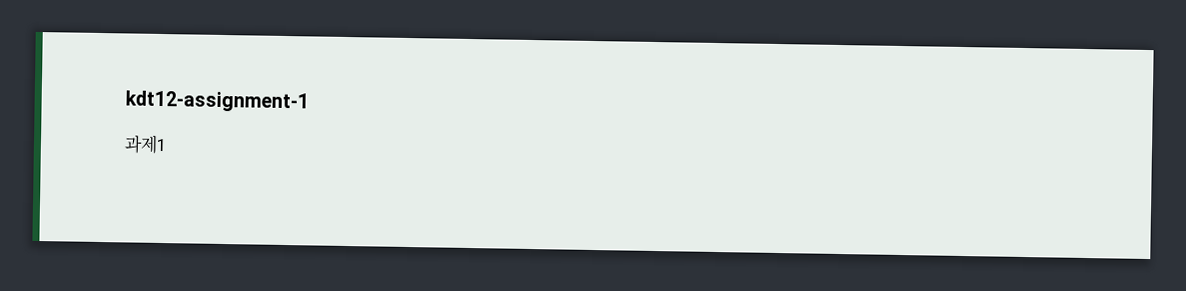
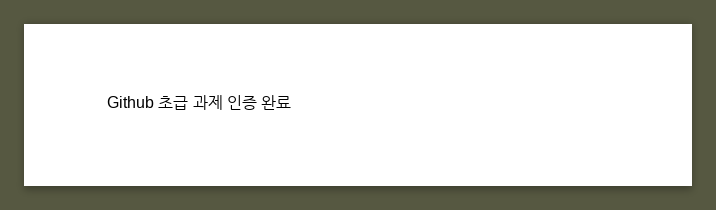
[125,90,309,113] [124,134,168,155] kdt12-assignment-1 // 과제1 -> [107,95,292,110] Github 초급 과제 인증 완료

